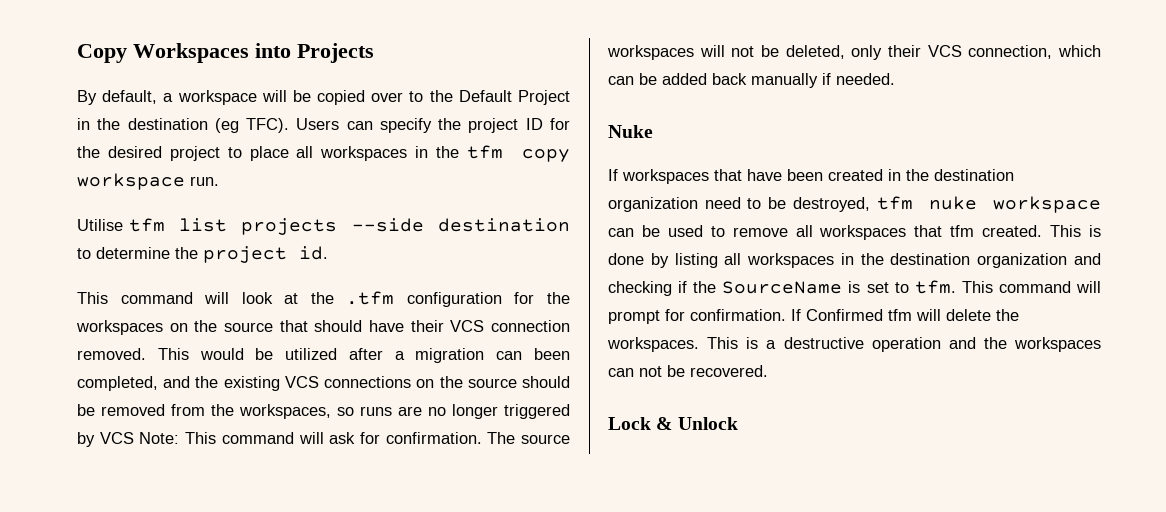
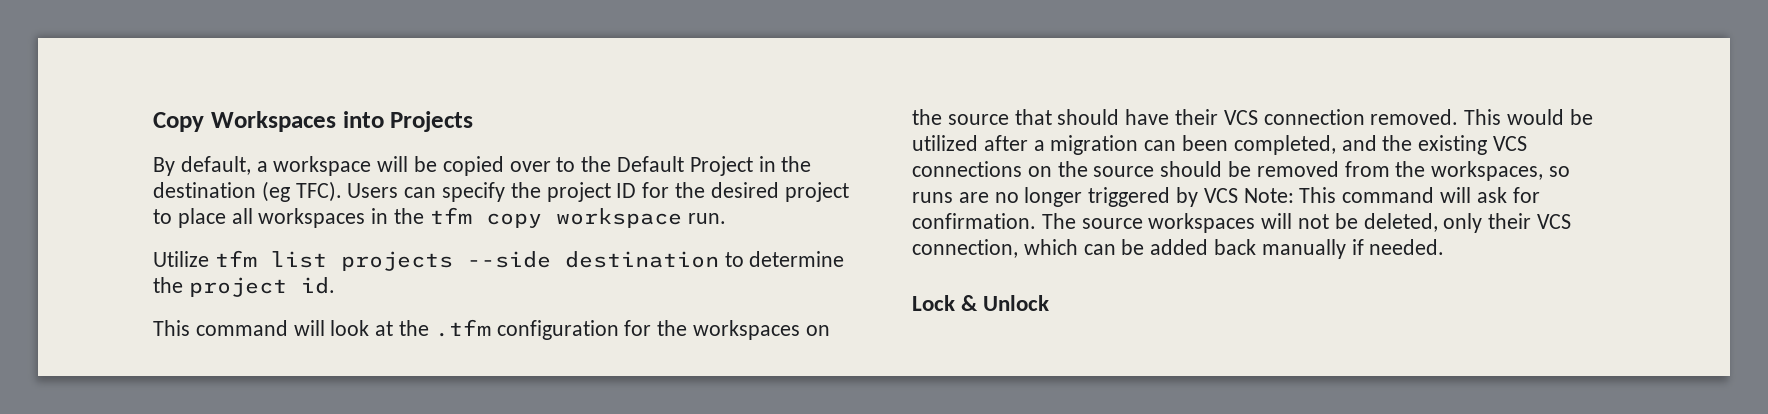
[77,219,123,231] Utilise -> [153,251,209,267] Utilize
[608,125,653,138] [608,169,1014,184] [608,196,1101,213] [608,225,1101,240] [608,253,1101,268] [608,280,1101,296] [608,309,1019,324] [607,337,1101,352] [608,365,768,377] // Nuke // If workspaces that have been created in the destination organization need to be destroyed, tfm nuke workspace can be used to remove all workspaces that tfm created. This is done by listing all workspaces in the destination organization and checking if the SourceName is set to tfm. This command will prompt for confirmation. If Confirmed tfm will delete the workspaces. This is a destructive operation and the workspaces can not be recovered. -> (1445, 247) none

